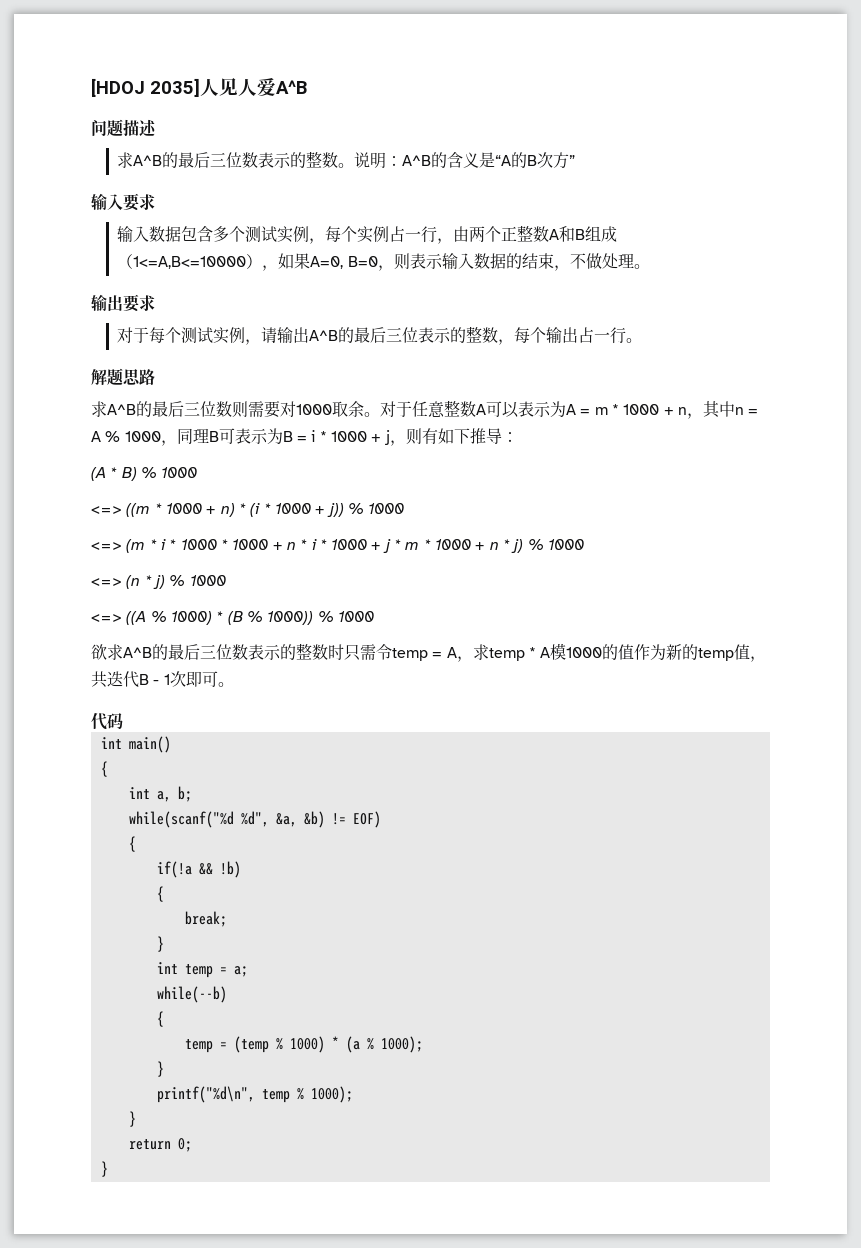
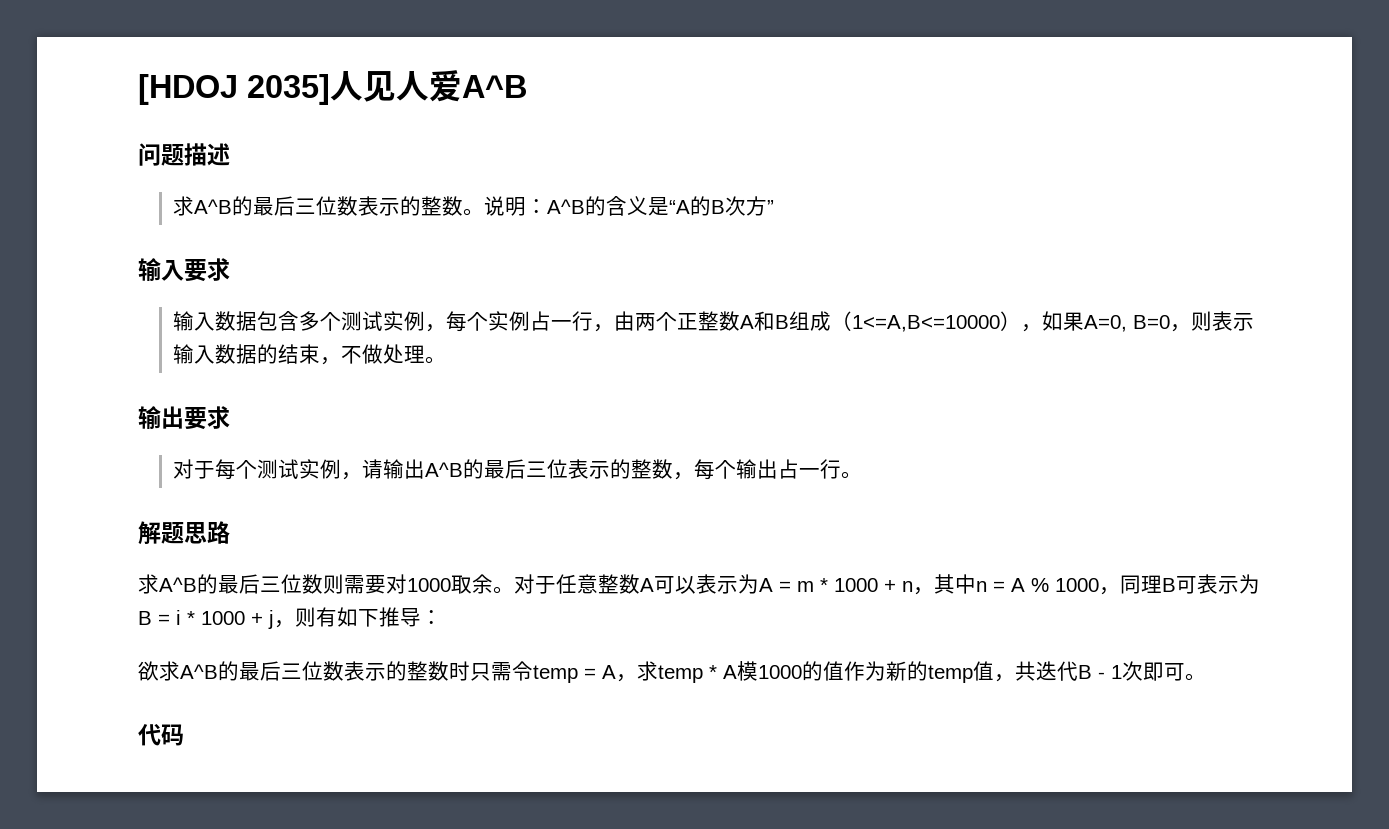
[91,467,198,481] [91,503,405,517] [91,539,584,553] [91,575,226,589] [91,611,374,625] // (A * B) % 1000 // <=> ((m * 1000 + n) * (i * 1000 + j)) % 1000 // <=> (m * i * 1000 * 1000 + n * i * 1000 + j * m * 1000 + n * j) % 1000 // <=> (n * j) % 1000 // <=> ((A % 1000) * (B % 1000)) % 1000 -> (442, 617) none
[100,736,171,753] [100,761,108,777] [128,786,192,802] [128,811,381,828] [128,836,136,852] [156,861,241,878] [156,886,164,902] [184,911,227,927] [156,936,164,952] [156,962,248,978] [156,986,227,1003] [156,1011,164,1027] [184,1036,423,1053] [156,1061,164,1077] [156,1086,353,1103] [128,1111,136,1127] [128,1138,192,1152] [100,1161,108,1177] // int main() // { // int a, b; // while(scanf("%d %d", &a, &b) != EOF) // { // if(!a && !b) // { // break; // } // int temp = a; // while(--b) // { // temp = (temp % 1000) * (a % 1000); // } // printf("%d\n", temp % 1000); // } // return 0; // } -> (184, 735) none

